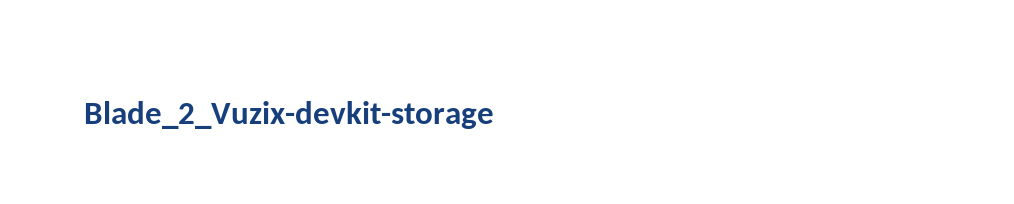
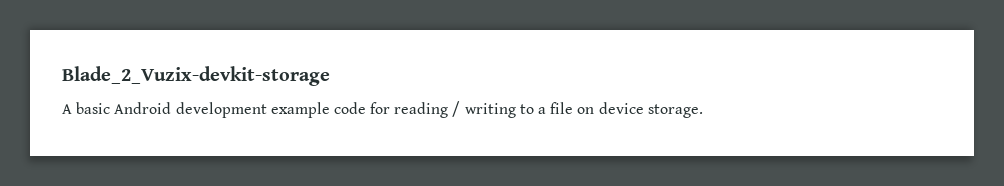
(494, 115) none -> [62,101,703,118] // A basic Android development example code for reading / writing to a file on device storage.

